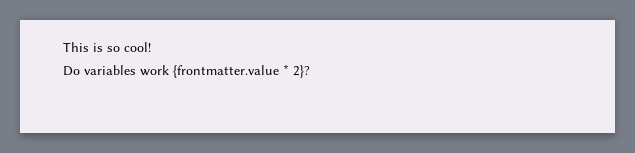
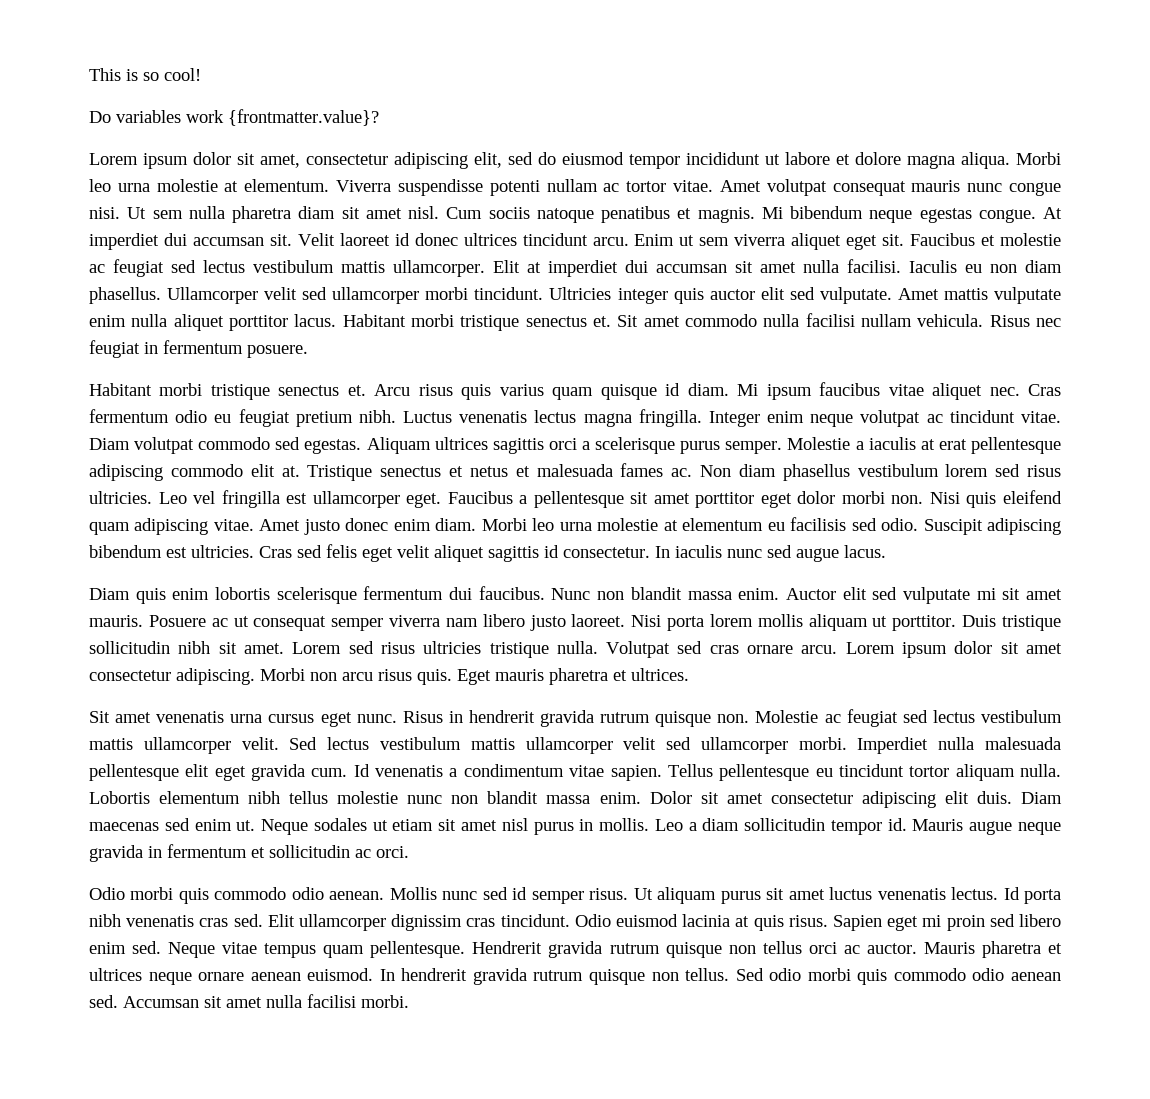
[173,64,310,78] {frontmatter.value * 2}? -> [228,109,379,126] [89,152,1061,169] [89,179,1062,196] [89,206,1062,223] [89,233,1062,250] [89,259,1062,277] [89,287,1061,304] [89,313,1062,331] [89,340,308,358] [89,382,1062,400] [89,409,1061,427] [89,437,1061,454] [89,463,1062,481] [89,490,1062,508] [89,517,1062,535] [89,544,886,562] [89,586,1063,604] [89,614,1062,631] [89,641,1062,658] [89,668,689,685] [89,709,1062,727] [89,737,1062,754] [89,764,1062,781] [89,791,1062,808] [89,818,1061,835] [89,844,409,862] [89,887,1061,904] [89,914,1062,931] [89,941,1062,958] [89,968,1061,985] [89,994,409,1008] {frontmatter.value}? // Lorem ipsum dolor sit amet, consectetur adipiscing elit, sed do eiusmod tempor incididunt ut labore et dolore magna aliqua. Morbi leo urna molestie at elementum. Viverra suspendisse potenti nullam ac tortor vitae. Amet volutpat consequat mauris nunc congue nisi. Ut sem nulla pharetra diam sit amet nisl. Cum sociis natoque penatibus et magnis. Mi bibendum neque egestas congue. At imperdiet dui accumsan sit. Velit laoreet id donec ultrices tincidunt arcu. Enim ut sem viverra aliquet eget sit. Faucibus et molestie ac feugiat sed lectus vestibulum mattis ullamcorper. Elit at imperdiet dui accumsan sit amet nulla facilisi. Iaculis eu non diam phasellus. Ullamcorper velit sed ullamcorper morbi tincidunt. Ultricies integer quis auctor elit sed vulputate. Amet mattis vulputate enim nulla aliquet porttitor lacus. Habitant morbi tristique senectus et. Sit amet commodo nulla facilisi nullam vehicula. Risus nec feugiat in fermentum posuere. // Habitant morbi tristique senectus et. Arcu risus quis varius quam quisque id diam. Mi ipsum faucibus vitae aliquet nec. Cras fermentum odio eu feugiat pretium nibh. Luctus venenatis lectus magna fringilla. Integer enim neque volutpat ac tincidunt vitae. Diam volutpat commodo sed egestas. Aliquam ultrices sagittis orci a scelerisque purus semper. Molestie a iaculis at erat pellentesque adipiscing commodo elit at. Tristique senectus et netus et malesuada fames ac. Non diam phasellus vestibulum lorem sed risus ultricies. Leo vel fringilla est ullamcorper eget. Faucibus a pellentesque sit amet porttitor eget dolor morbi non. Nisi quis eleifend quam adipiscing vitae. Amet justo donec enim diam. Morbi leo urna molestie at elementum eu facilisis sed odio. Suscipit adipiscing bibendum est ultricies. Cras sed felis eget velit aliquet sagittis id consectetur. In iaculis nunc sed augue lacus. // Diam quis enim lobortis scelerisque fermentum dui faucibus. Nunc non blandit massa enim. Auctor elit sed vulputate mi sit amet mauris. Posuere ac ut consequat semper viverra nam libero justo laoreet. Nisi porta lorem mollis aliquam ut porttitor. Duis tristique sollicitudin nibh sit amet. Lorem sed risus ultricies tristique nulla. Volutpat sed cras ornare arcu. Lorem ipsum dolor sit amet consectetur adipiscing. Morbi non arcu risus quis. Eget mauris pharetra et ultrices. // Sit amet venenatis urna cursus eget nunc. Risus in hendrerit gravida rutrum quisque non. Molestie ac feugiat sed lectus vestibulum mattis ullamcorper velit. Sed lectus vestibulum mattis ullamcorper velit sed ullamcorper morbi. Imperdiet nulla malesuada pellentesque elit eget gravida cum. Id venenatis a condimentum vitae sapien. Tellus pellentesque eu tincidunt tortor aliquam nulla. Lobortis elementum nibh tellus molestie nunc non blandit massa enim. Dolor sit amet consectetur adipiscing elit duis. Diam maecenas sed enim ut. Neque sodales ut etiam sit amet nisl purus in mollis. Leo a diam sollicitudin tempor id. Mauris augue neque gravida in fermentum et sollicitudin ac orci. // Odio morbi quis commodo odio aenean. Mollis nunc sed id semper risus. Ut aliquam purus sit amet luctus venenatis lectus. Id porta nibh venenatis cras sed. Elit ullamcorper dignissim cras tincidunt. Odio euismod lacinia at quis risus. Sapien eget mi proin sed libero enim sed. Neque vitae tempus quam pellentesque. Hendrerit gravida rutrum quisque non tellus orci ac auctor. Mauris pharetra et ultrices neque ornare aenean euismod. In hendrerit gravida rutrum quisque non tellus. Sed odio morbi quis commodo odio aenean sed. Accumsan sit amet nulla facilisi morbi.

